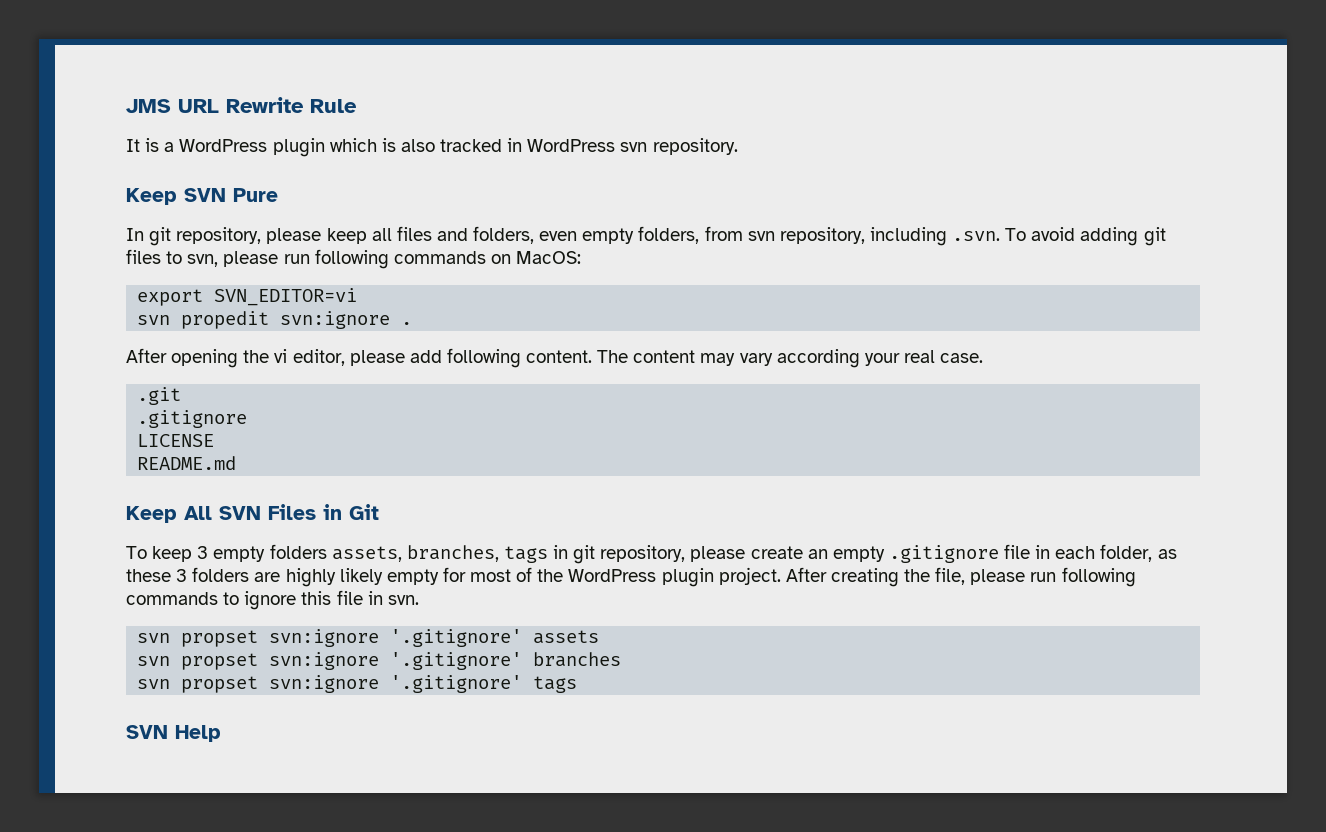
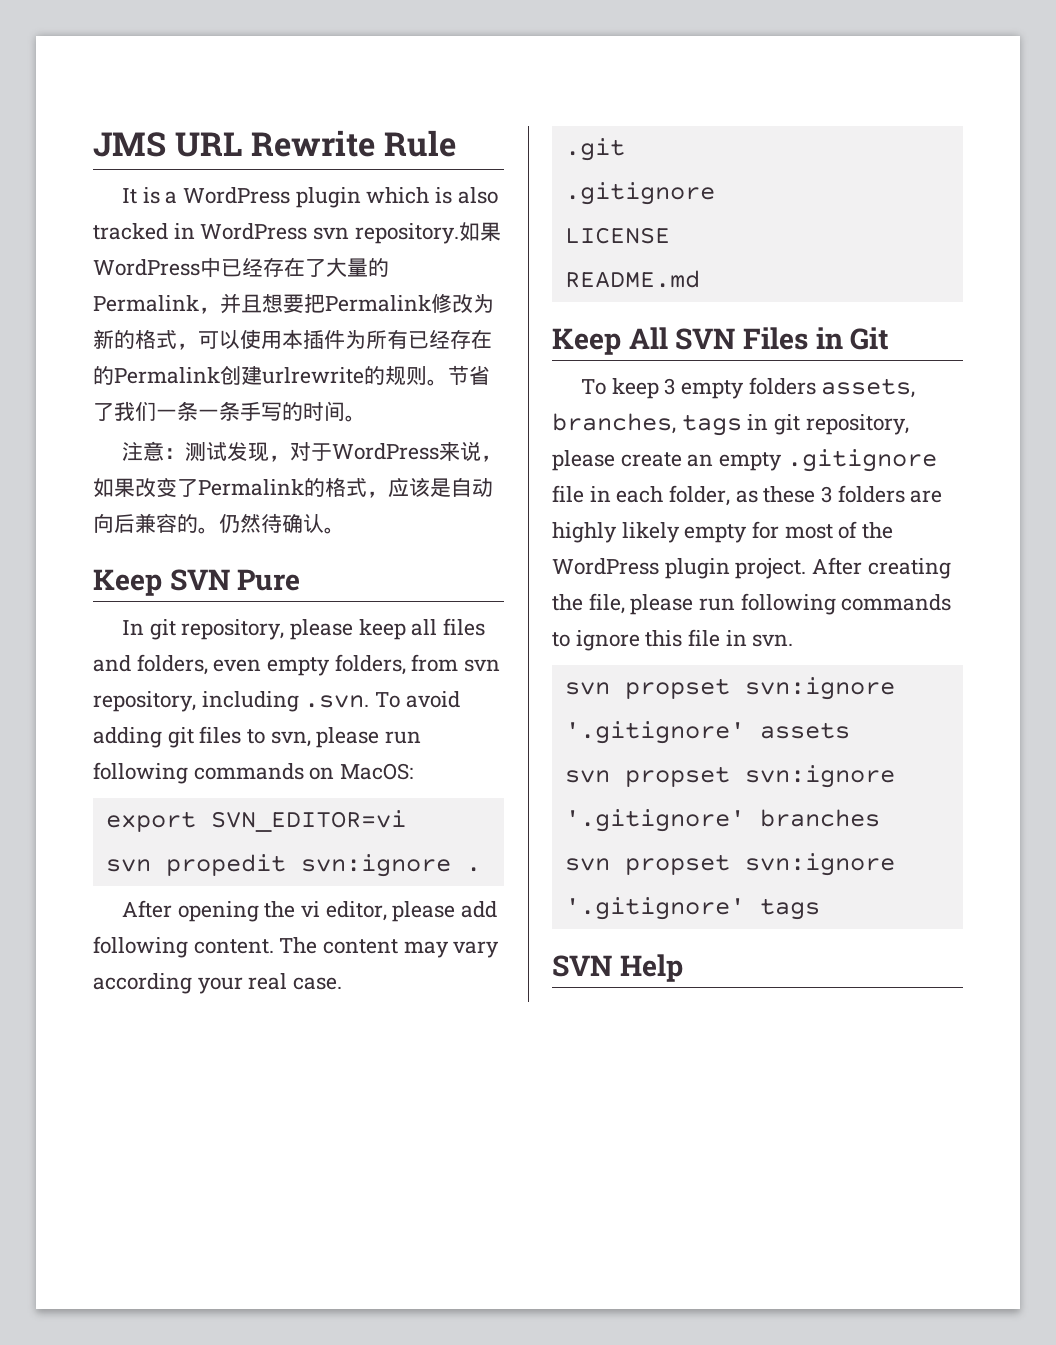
(738, 146) none -> [458,222,501,241] [93,257,389,278] [93,293,494,314] [93,329,492,350] [93,365,490,386] [93,401,366,422] [121,441,502,462] [93,477,493,498] [93,513,345,534] 如果WordPress中已经存在了大量的Permalink，并且想要把Permalink修改为新的格式，可以使用本插件为所有已经存在的Permalink创建urlrewrite的规则。节省了我们一条一条手写的时间。 // 注意：测试发现，对于WordPress来说，如果改变了Permalink的格式，应该是自动向后兼容的。仍然待确认。

